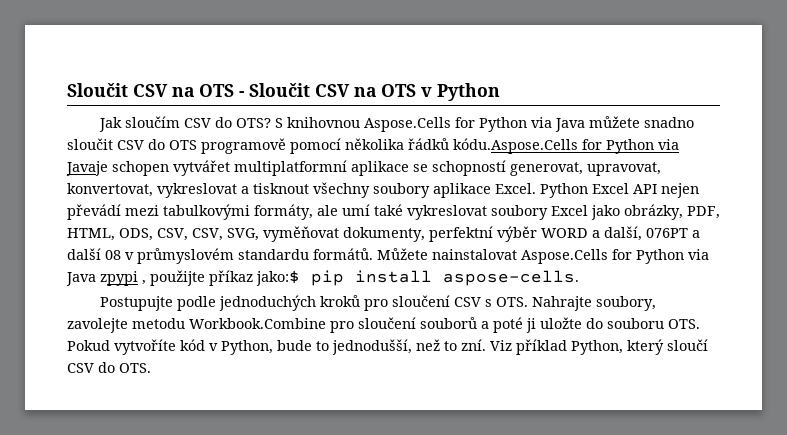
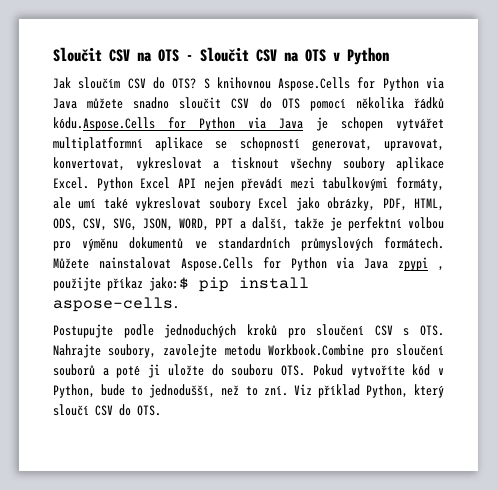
[201,138,286,154] programově -> (300, 103) none
[66,161,108,176] Javaje -> [279,117,328,131] Java je
[192,226,700,242] [67,248,373,264] CSV, SVG, vyměňovat dokumenty, perfektní výběr WORD a další, 076PT a další 08 v průmyslovém standardu formátů. -> [113,217,444,231] [53,237,444,251] SVG, JSON, WORD, PPT a další, takže je perfektní volbou pro výměnu dokumentů ve standardních průmyslových formátech.

